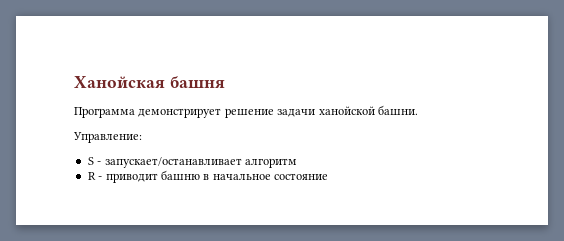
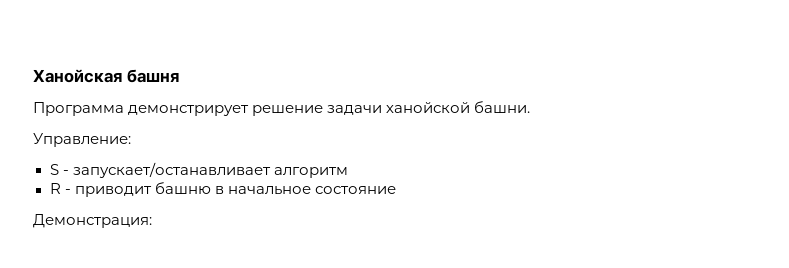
(328, 176) none -> [33,214,152,228] // Демонстрация:

